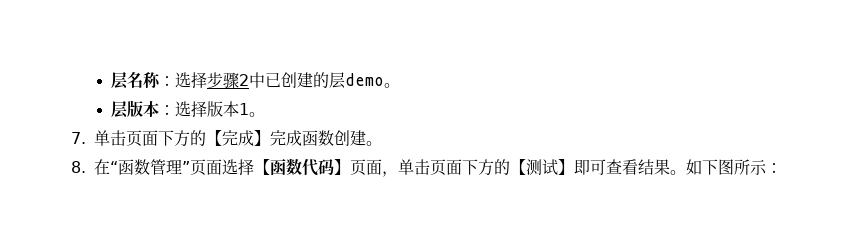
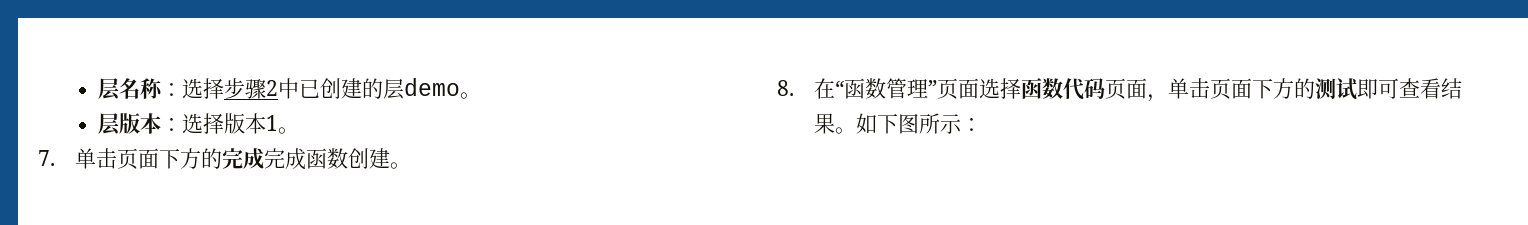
[206,130,270,146] 【完成】 -> [222,148,265,170] 完成
[254,159,270,175] 【 -> (1022, 88) none
[334,159,350,175] 】 -> (1106, 88) none
[510,159,574,175] 【测试】 -> [1315,78,1358,100] 测试

